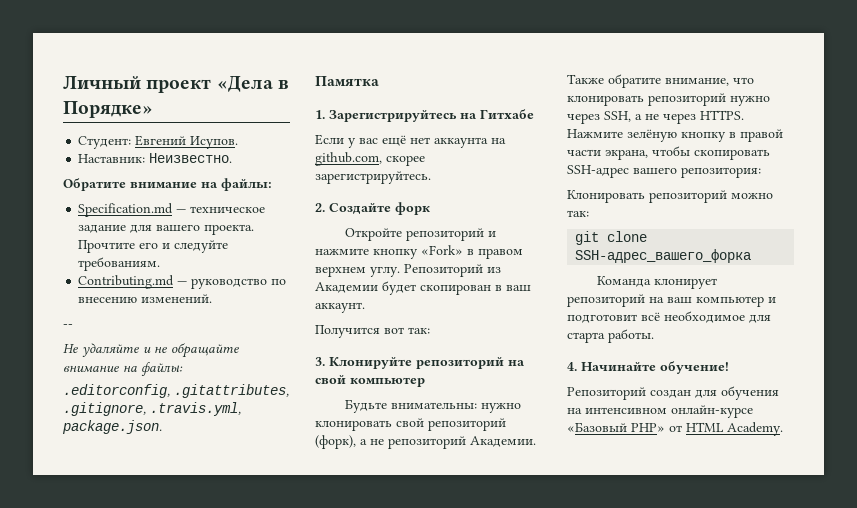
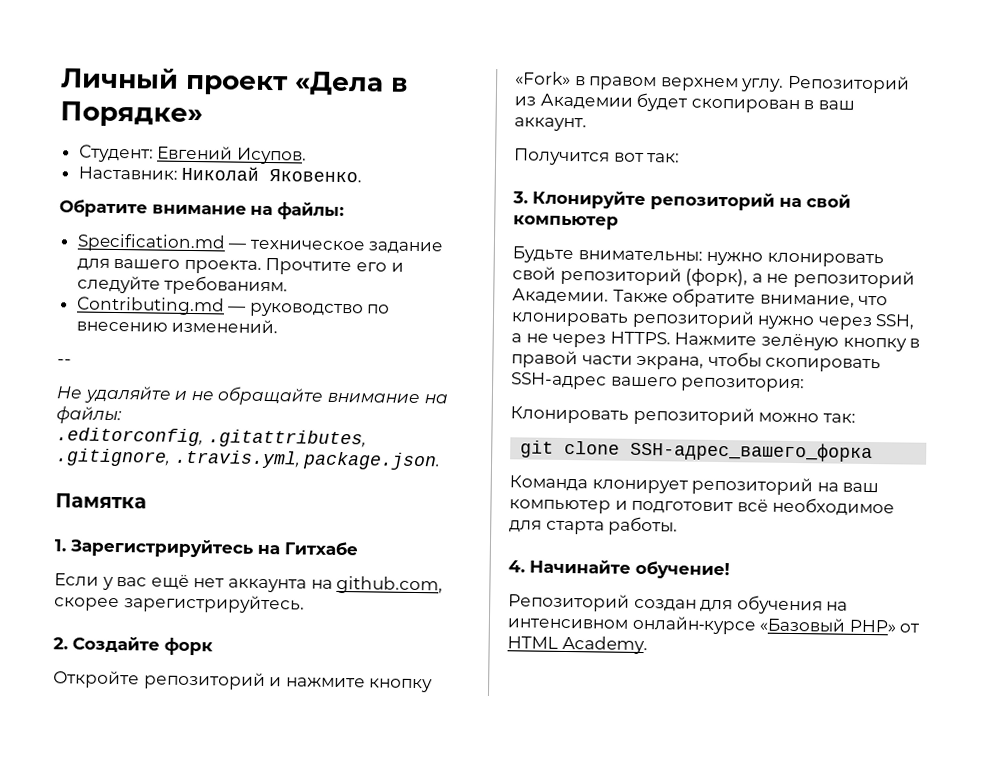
[149,153,233,163] Неизвестно. -> [181,165,363,183] Николай Яковенко.

